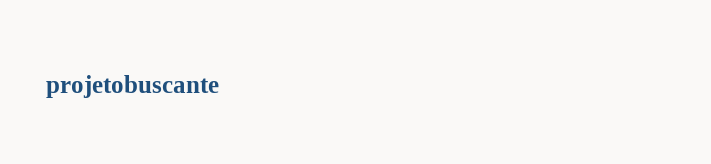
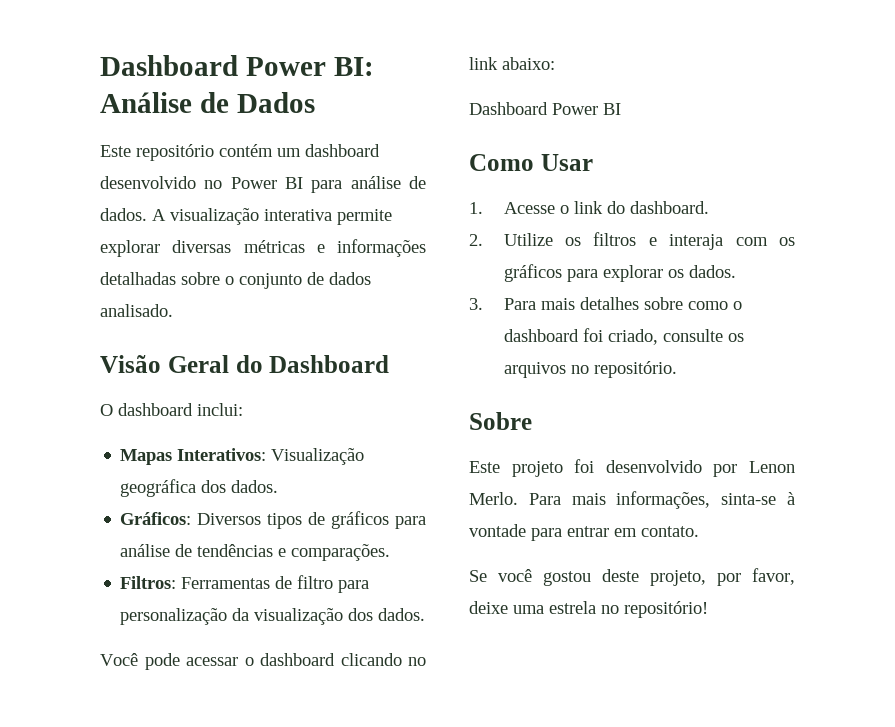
[46,75,219,98] projetobuscante -> [100,55,374,76] [100,92,315,113] [100,144,380,161] [100,176,426,193] [100,208,392,225] [100,239,426,257] [100,272,371,289] [100,304,173,317] [100,355,390,373] [100,403,243,416] [120,448,365,465] [120,479,279,497] [120,511,426,529] [120,544,391,561] [120,575,370,593] [120,608,426,625] [100,653,426,670] [469,57,555,70] [469,102,621,115] [469,154,593,171] [469,201,709,214] [469,232,795,250] [503,264,736,282] [469,297,742,310] [503,328,744,345] [503,361,677,378] [469,412,532,430] [469,459,795,477] [469,491,795,509] [469,524,699,541] [469,568,795,586] [469,601,708,618] Dashboard Power BI: Análise de Dados // Este repositório contém um dashboard desenvolvido no Power BI para análise de dados. A visualização interativa permite explorar diversas métricas e informações detalhadas sobre o conjunto de dados analisado. // Visão Geral do Dashboard // O dashboard inclui: // Mapas Interativos: Visualização geográfica dos dados. // Gráficos: Diversos tipos de gráficos para análise de tendências e comparações. // Filtros: Ferramentas de filtro para personalização da visualização dos dados. // Você pode acessar o dashboard clicando no link abaixo: // Dashboard Power BI // Como Usar // 1. Acesse o link do dashboard. // 2. Utilize os filtros e interaja com os gráficos para explorar os dados. // 3. Para mais detalhes sobre como o dashboard foi criado, consulte os arquivos no repositório. // Sobre // Este projeto foi desenvolvido por Lenon Merlo. Para mais informações, sinta-se à vontade para entrar em contato. // Se você gostou deste projeto, por favor, deixe uma estrela no repositório!

